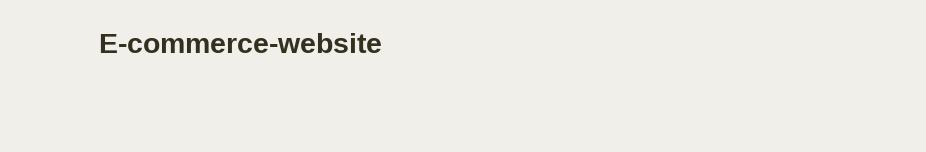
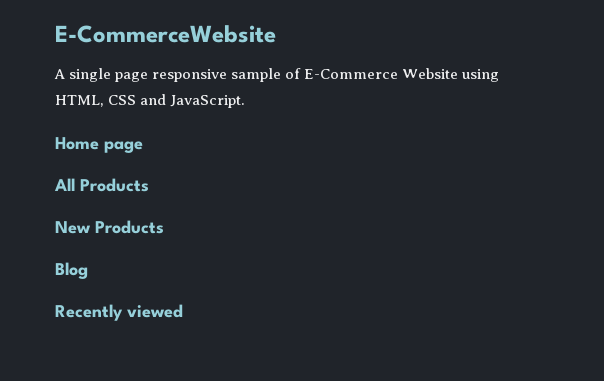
[99,33,382,53] E-commerce-website -> [55,25,276,43] [54,68,500,82] [55,94,246,108] [55,137,143,153] [54,178,149,192] [55,220,164,234] [55,262,88,279] [55,304,183,321] E-CommerceWebsite // A single page responsive sample of E-Commerce Website using HTML, CSS and JavaScript. // Home page // All Products // New Products // Blog // Recently viewed

